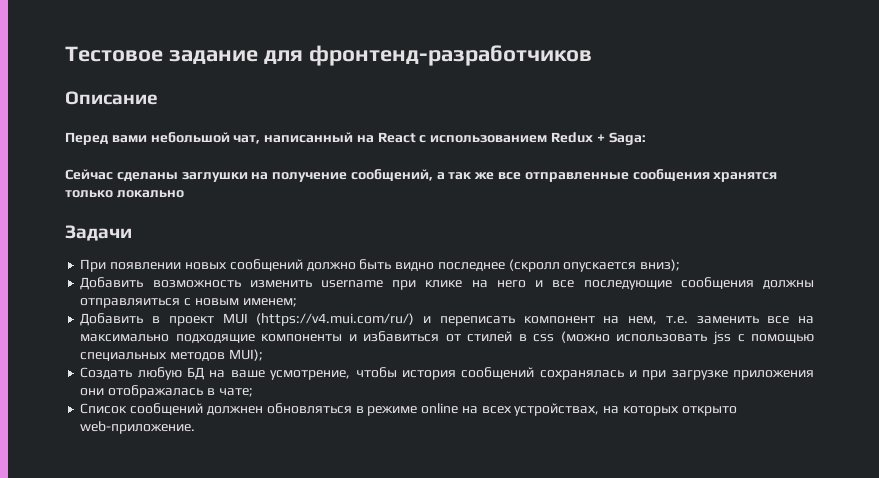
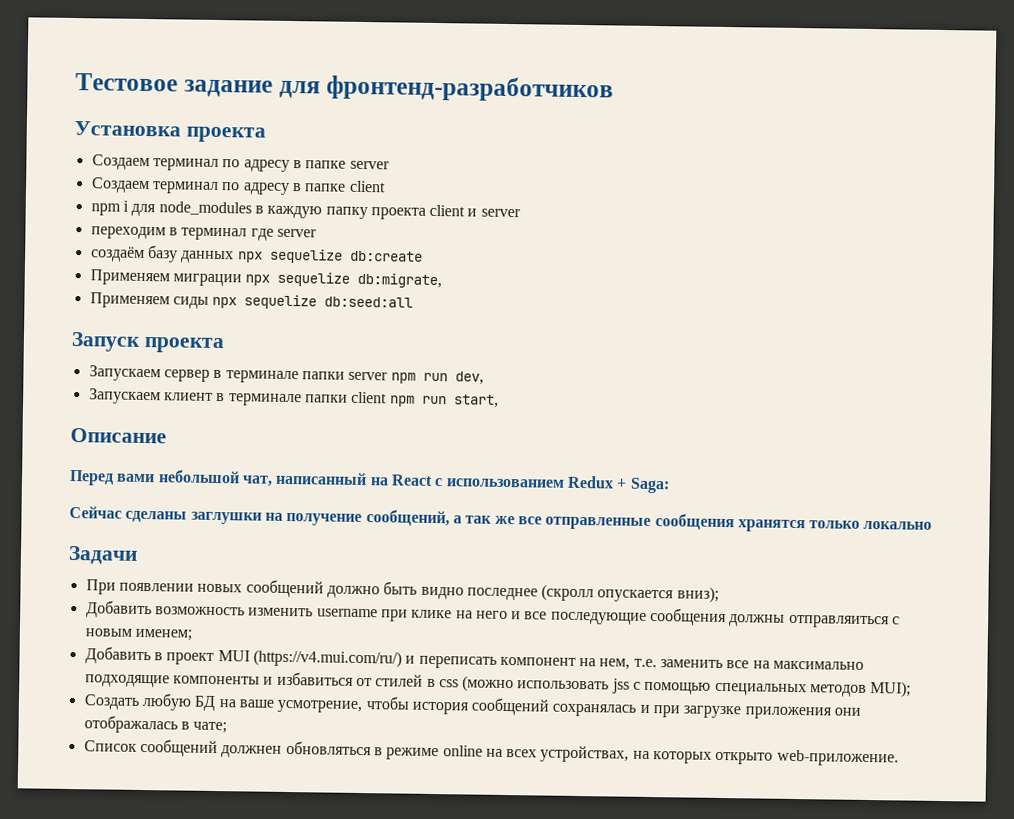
(592, 55) none -> [74,121,266,143] [91,154,390,172] [90,177,386,195] [90,200,521,220] [90,226,317,241] [90,245,423,264] [89,269,443,289] [89,292,414,310] [71,331,224,354] [88,365,484,385] [88,388,499,408] // Установка проекта // Создаем терминал по адресу в папке server // Создаем терминал по адресу в папке client // npm i для node_modules в каждую папку проекта client и server // переходим в терминал где server // создаём базу данных npx sequelize db:create // Применяем миграции npx sequelize db:migrate, // Применяем сиды npx sequelize db:seed:all // Запуск проекта // Запускаем сервер в терминале папки server npm run dev, // Запускаем клиент в терминале папки client npm run start,

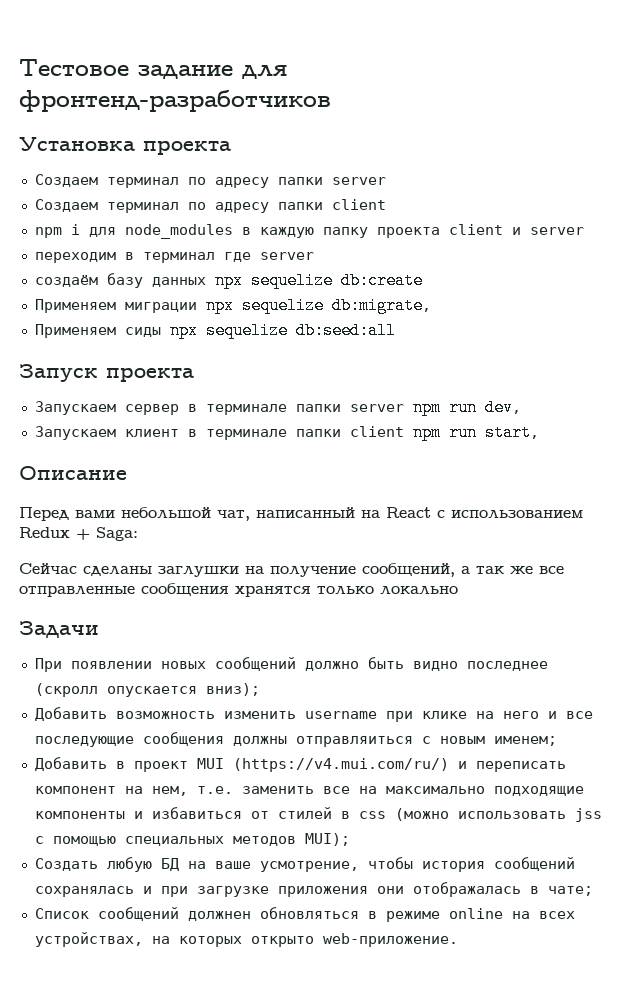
[292,160,347,169] в папке -> [277,177,323,185] папки
[291,183,347,192] в папке -> [277,202,323,210] папки

